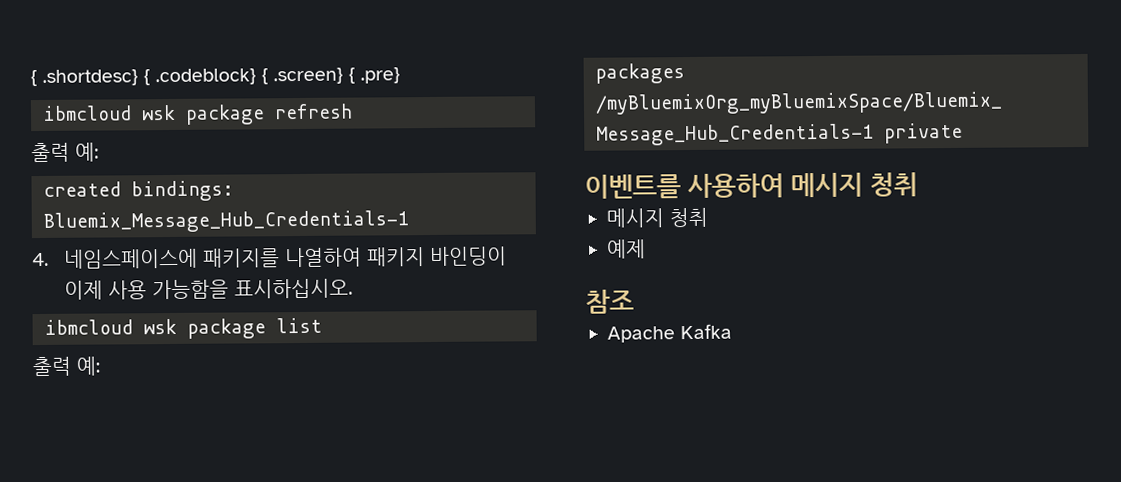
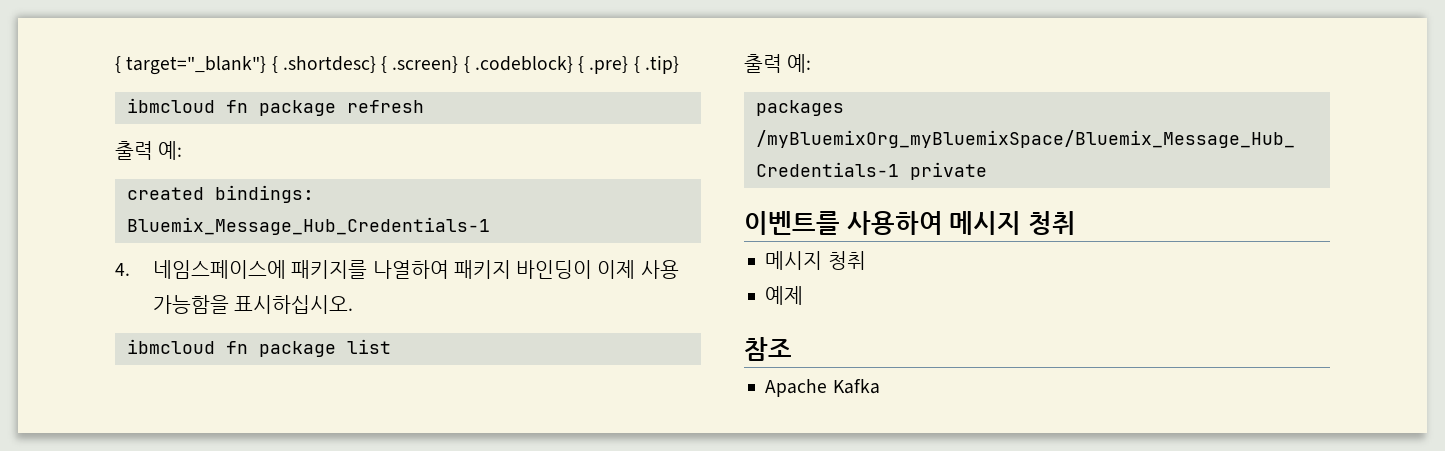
[30,67,400,87] [42,104,176,121] { .shortdesc} { .codeblock} { .screen} { .pre} // ibmcloud wsk -> [115,55,679,75] [126,98,248,113] { target="_blank"} { .shortdesc} { .screen} { .codeblock} { .pre} { .tip} // ibmcloud fn
[143,318,177,335] wsk -> [225,341,248,354] fn

